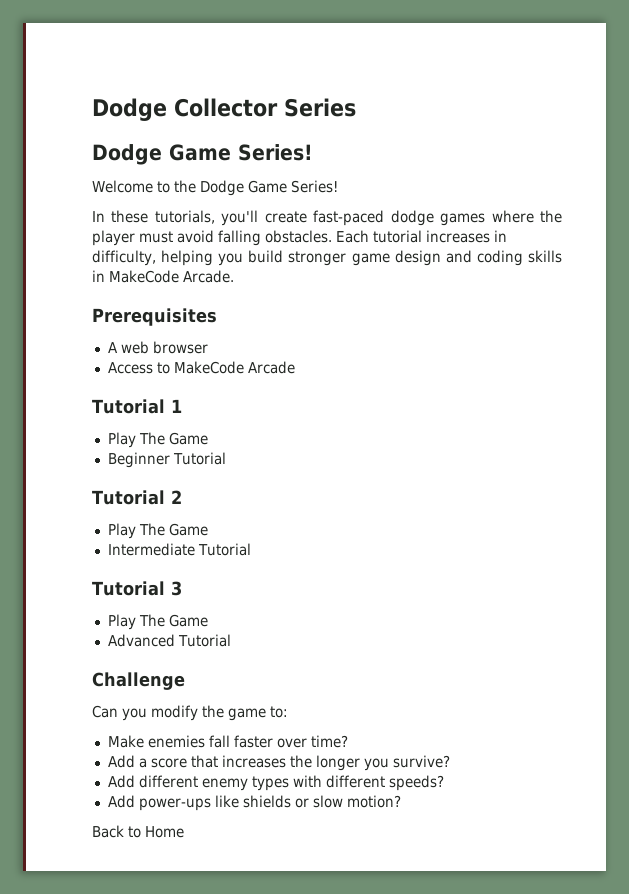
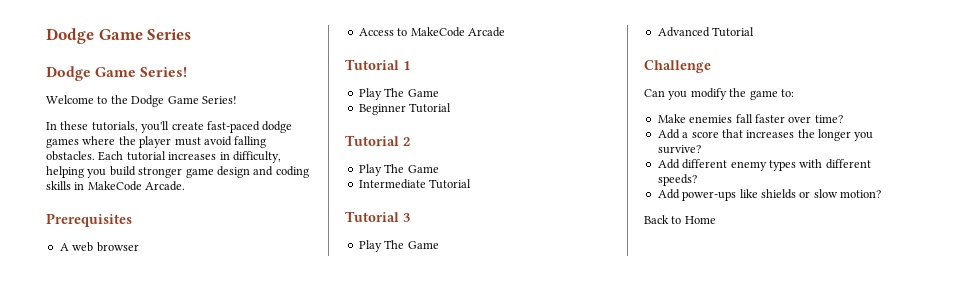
[92,98,278,121] Dodge Collector -> [46,28,143,44] Dodge Game

